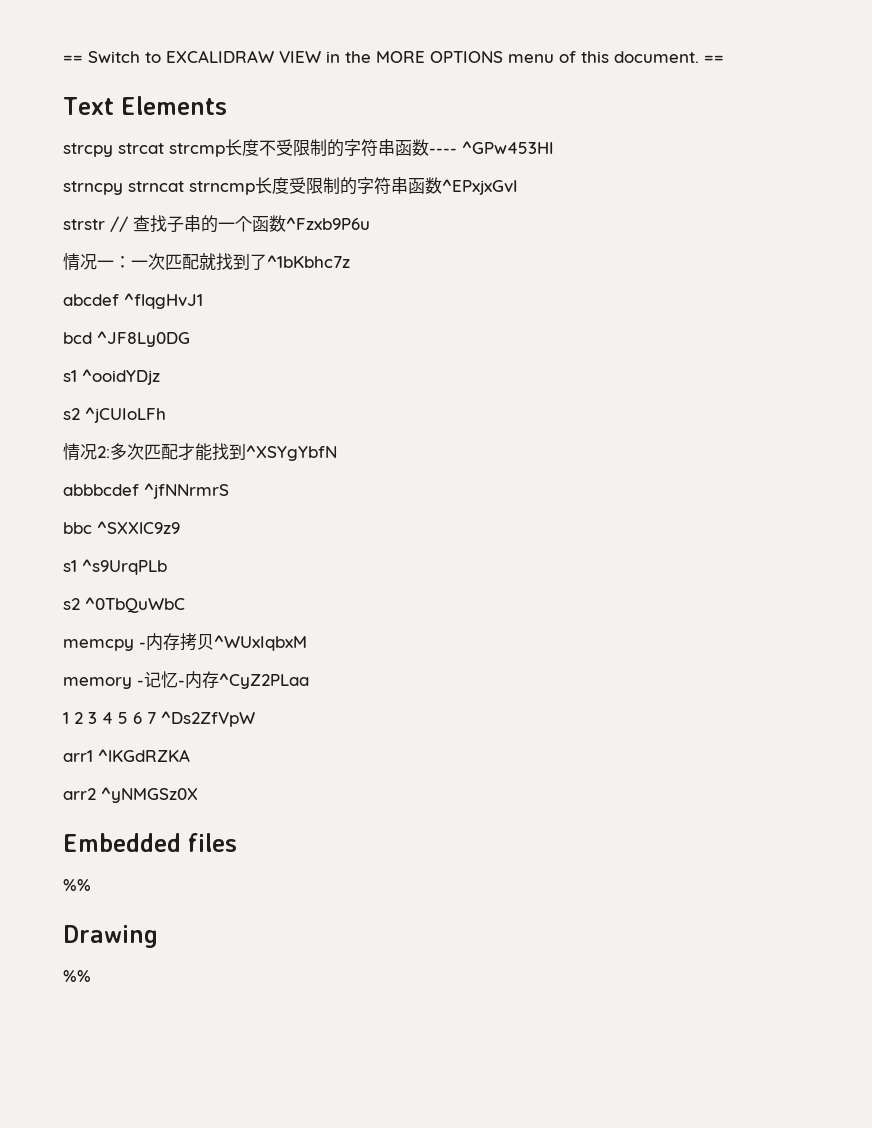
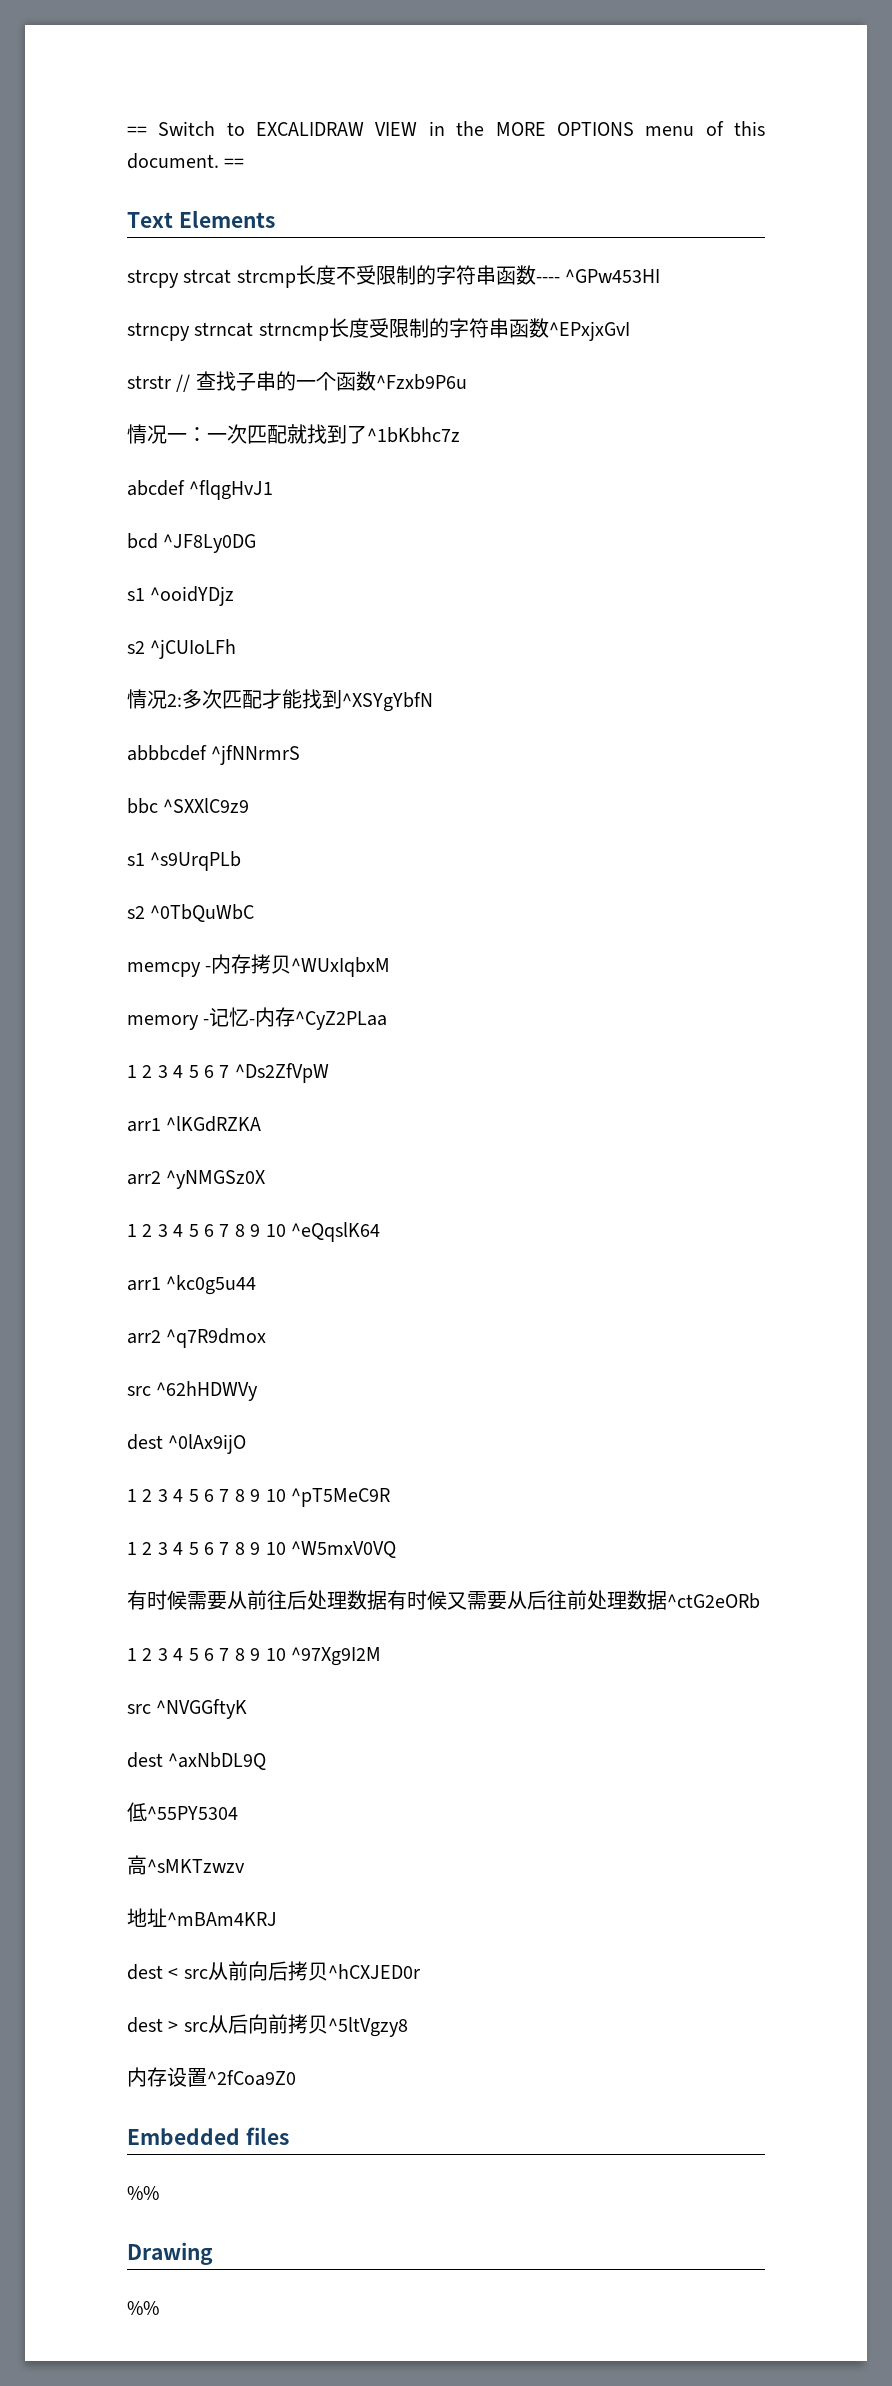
(198, 795) none -> [127,1222,380,1242] [127,1275,257,1295] [127,1328,267,1348] [127,1381,259,1401] [127,1434,247,1454] [127,1488,390,1507] [127,1541,396,1558] [127,1590,760,1610] [127,1647,381,1666] [127,1699,248,1719] [127,1752,267,1770] [127,1802,238,1822] [127,1855,245,1875] [127,1908,277,1927] [127,1961,420,1981] [127,2014,408,2037] [127,2067,296,2087] // 1 2 3 4 5 6 7 8 9 10 ^eQqslK64 // arr1 ^kc0g5u44 // arr2 ^q7R9dmox // src ^62hHDWVy // dest ^0lAx9ijO // 1 2 3 4 5 6 7 8 9 10 ^pT5MeC9R // 1 2 3 4 5 6 7 8 9 10 ^W5mxV0VQ // 有时候需要从前往后处理数据有时候又需要从后往前处理数据^ctG2eORb // 1 2 3 4 5 6 7 8 9 10 ^97Xg9I2M // src ^NVGGftyK // dest ^axNbDL9Q // 低^55PY5304 // 高^sMKTzwzv // 地址^mBAm4KRJ // dest < src从前向后拷贝^hCXJED0r // dest > src从后向前拷贝^5ltVgzy8 // 内存设置^2fCoa9Z0

